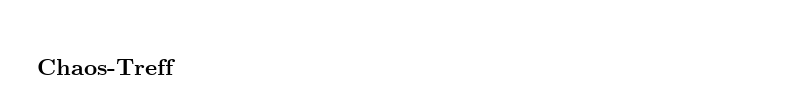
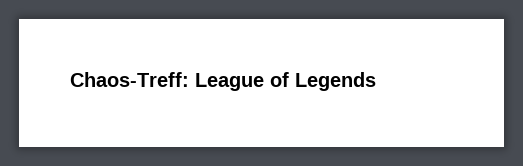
[37,59,176,75] Chaos-Treff -> [70,72,376,91] Chaos-Treff: League of Legends

